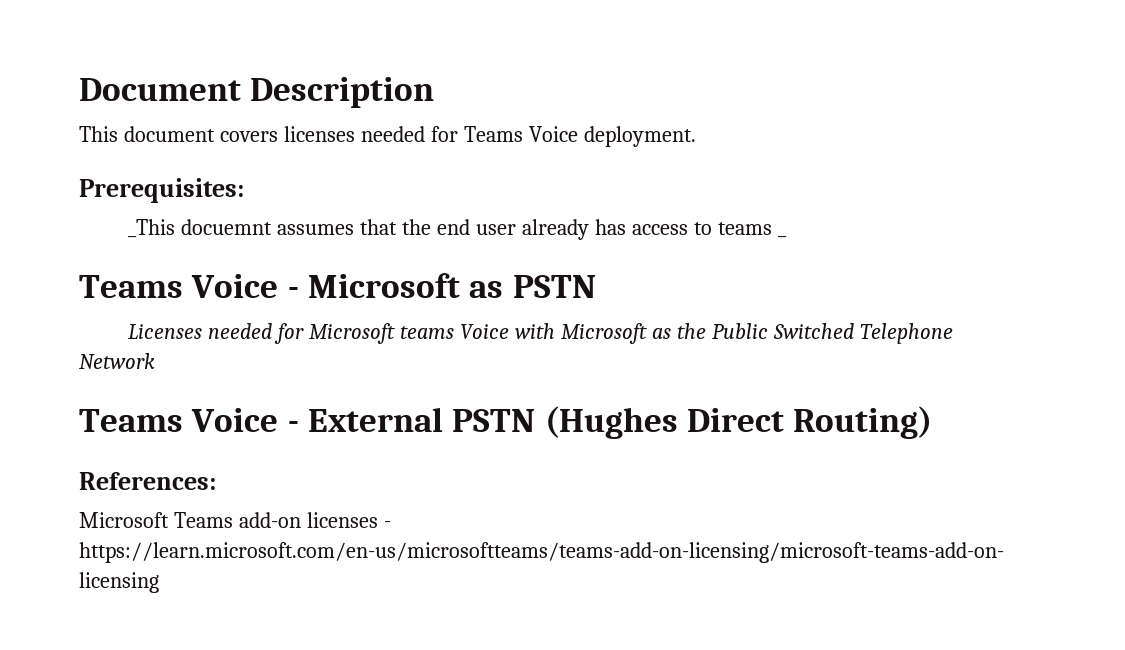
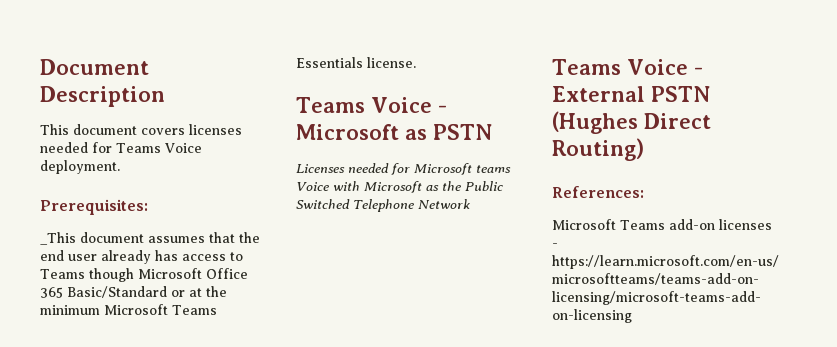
[181,219,273,235] docuemnt -> [80,232,144,243] document
[717,222,772,235] [777,235,787,238] teams _ -> [40,268,248,282] [40,286,227,298] [40,304,217,315] [296,57,416,68] Teams though Microsoft Office 365 Basic/Standard or at the minimum Microsoft Teams Essentials license.

